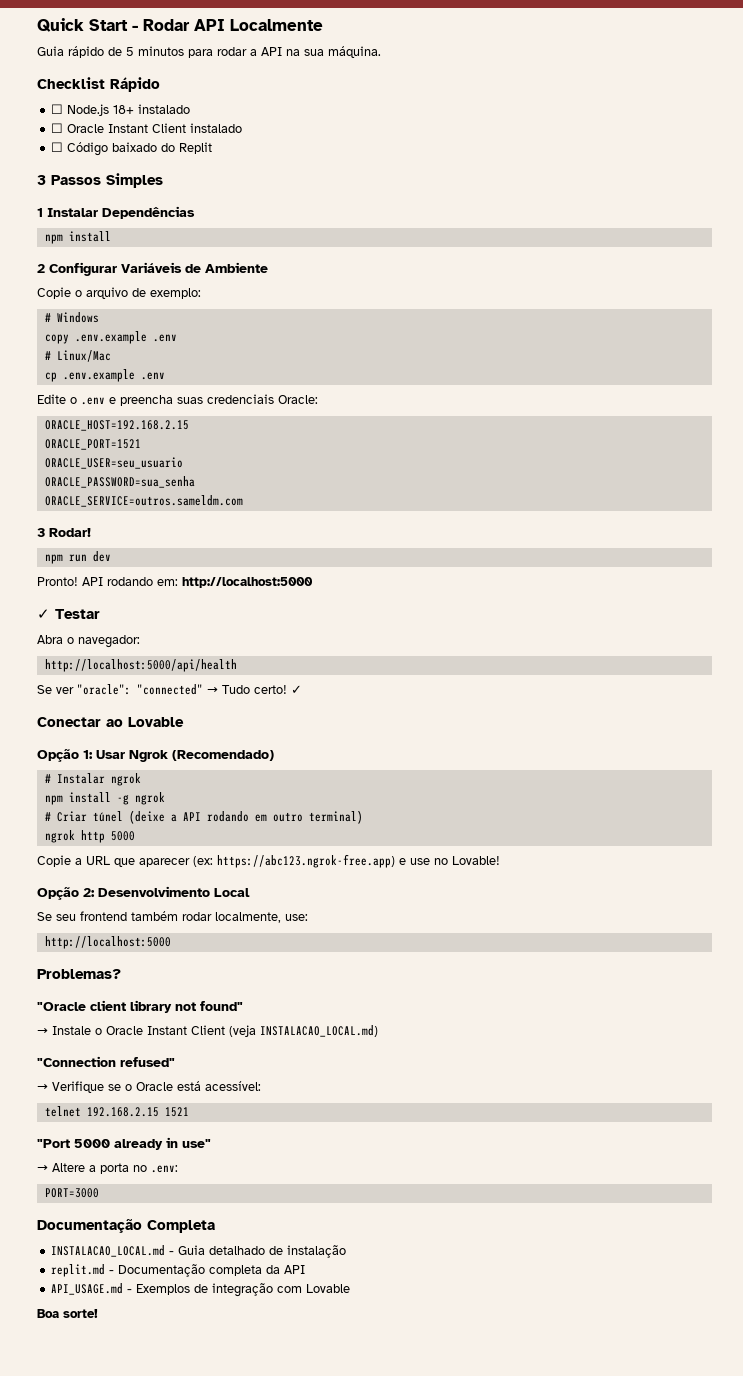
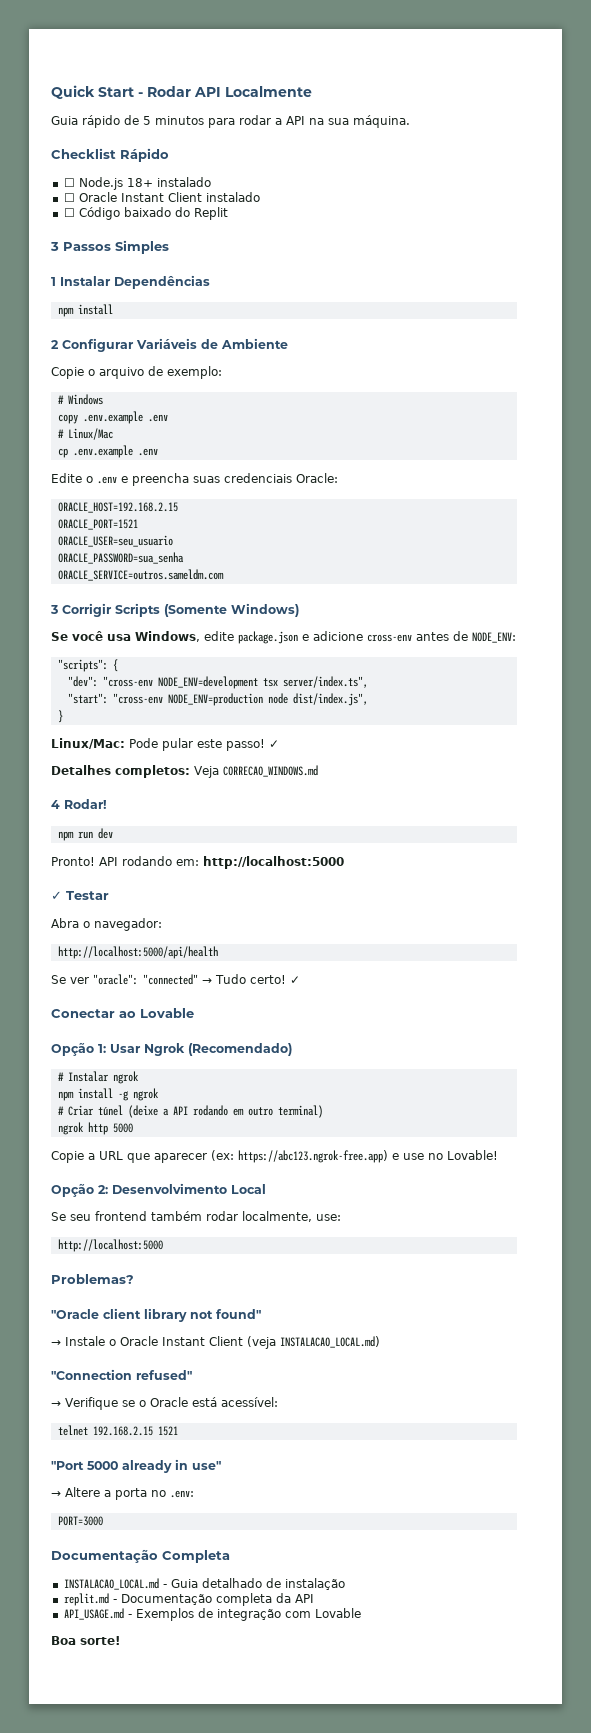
(45, 532) none -> [62,603,299,617] [51,631,516,644] [57,659,118,672] [67,676,368,689] [67,693,368,706] [57,710,63,723] [51,738,279,751] [51,765,318,778] [51,800,60,809] Corrigir Scripts (Somente Windows) // Se você usa Windows, edite package.json e adicione cross-env antes de NODE_ENV: // "scripts": { // "dev": "cross-env NODE_ENV=development tsx server/index.ts", // "start": "cross-env NODE_ENV=production node dist/index.js", // } // Linux/Mac: Pode pular este passo! ✓ // Detalhes completos: Veja CORRECAO_WINDOWS.md // 4

